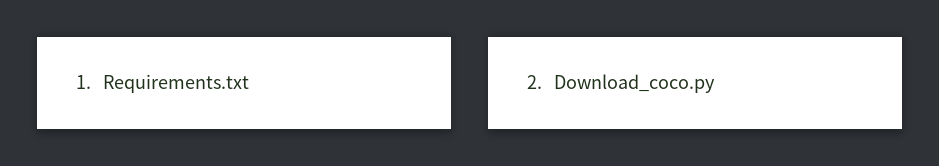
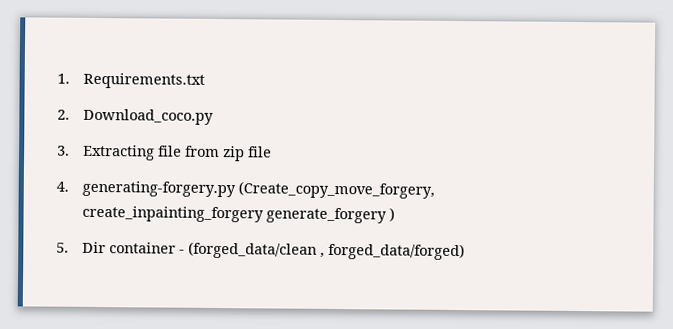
(715, 83) none -> [57,144,273,162] [56,180,436,199] [82,205,396,224] [56,241,466,261] // 3. Extracting file from zip file // 4. generating-forgery.py (Create_copy_move_forgery, create_inpainting_forgery generate_forgery ) // 5. Dir container - (forged_data/clean , forged_data/forged)

